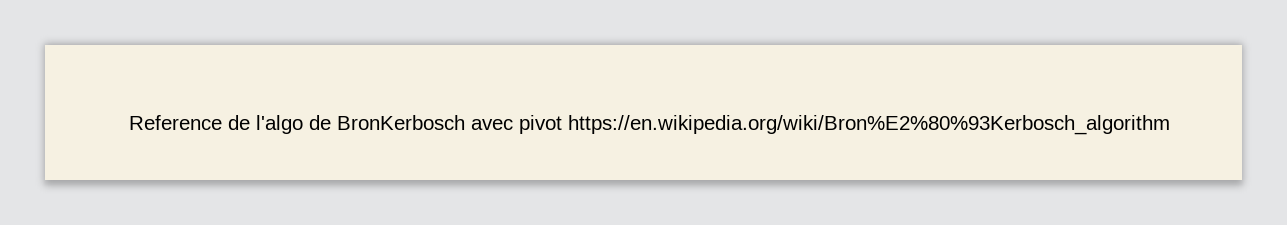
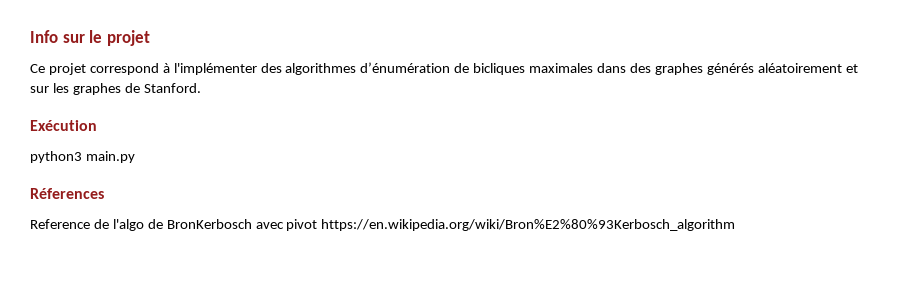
(129, 122) none -> [30,30,150,46] [30,62,858,75] [30,83,201,95] [30,120,97,131] [30,151,135,163] [30,188,104,199] Info sur le projet // Ce projet correspond à l'implémenter des algorithmes d’énumération de bicliques maximales dans des graphes générés aléatoirement et sur les graphes de Stanford. // Exécution // python3 main.py // Réferences //

